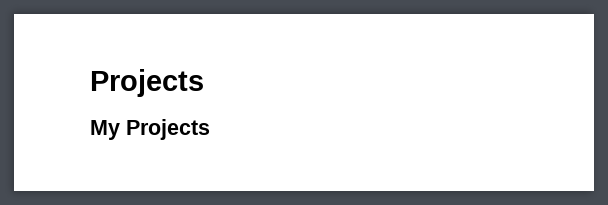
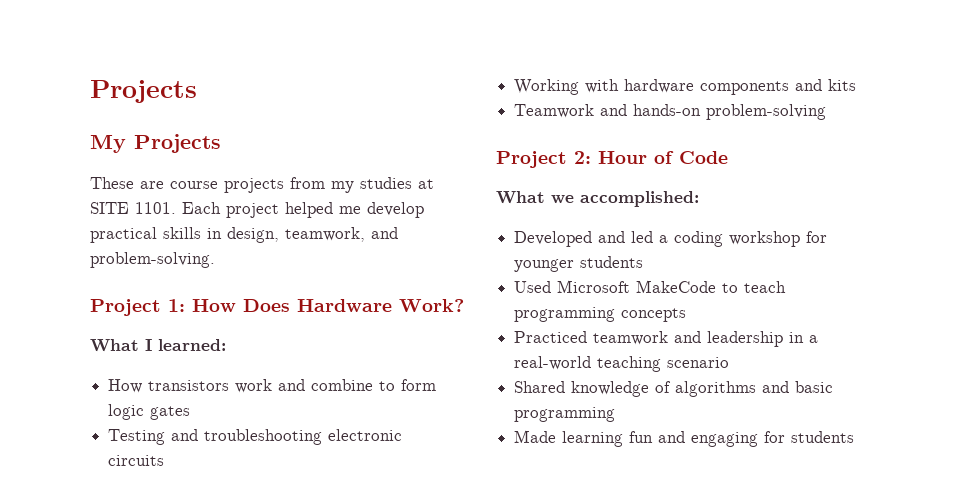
(210, 129) none -> [90,177,434,193] [90,202,424,218] [90,227,398,243] [90,252,215,268] [90,299,464,316] [90,339,226,352] [108,379,437,393] [108,404,191,420] [108,429,403,445] [108,455,165,466] [514,79,857,95] [514,104,827,120] [496,151,728,168] [496,191,699,207] [514,231,828,247] [514,256,644,272] [514,280,787,293] [514,307,687,322] [514,331,819,347] [514,356,730,372] [514,381,834,397] [514,407,616,422] [514,430,855,447] // These are course projects from my studies at SITE 1101. Each project helped me develop practical skills in design, teamwork, and problem-solving. // Project 1: How Does Hardware Work? // What I learned: // How transistors work and combine to form logic gates // Testing and troubleshooting electronic circuits // Working with hardware components and kits // Teamwork and hands-on problem-solving // Project 2: Hour of Code // What we accomplished: // Developed and led a coding workshop for younger students // Used Microsoft MakeCode to teach programming concepts // Practiced teamwork and leadership in a real-world teaching scenario // Shared knowledge of algorithms and basic programming // Made learning fun and engaging for students

